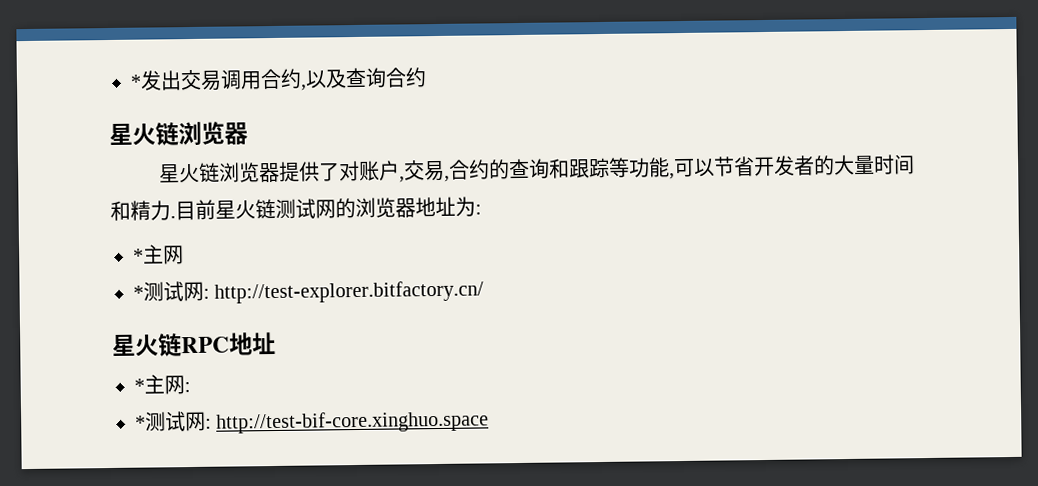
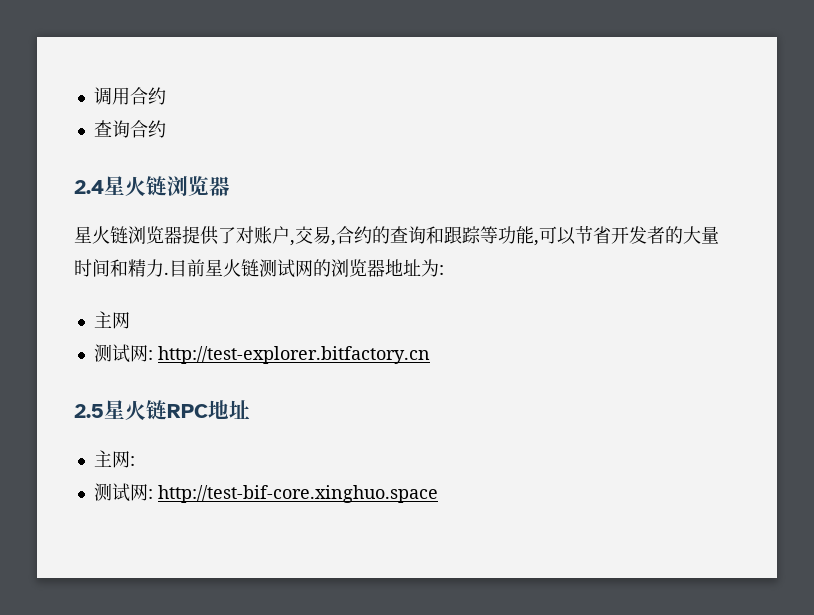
[130,69,222,91] *发出交易 -> (93, 96) none
[301,69,347,91] ,以及 -> (166, 96) //
(427, 77) none -> [74,180,104,194] 2.4
[133,248,144,263] * -> (444, 270) none
[133,280,485,304] *测试网: http://test-explorer.bitfactory.cn/ // -> [93,344,430,364] [74,404,104,418] 测试网: http://test-explorer.bitfactory.cn // 2.5
[134,378,145,393] * -> (250, 409) none
[135,415,146,430] * -> (135, 461) none

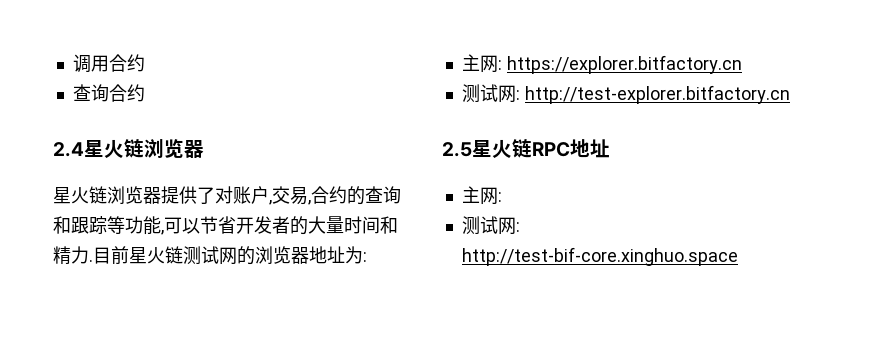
(130, 320) none -> [497,55,742,74] : https://explorer.bitfactory.cn

